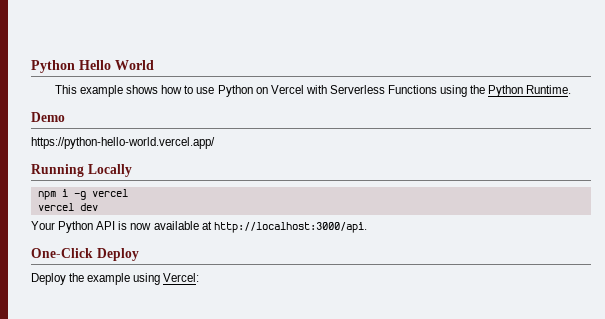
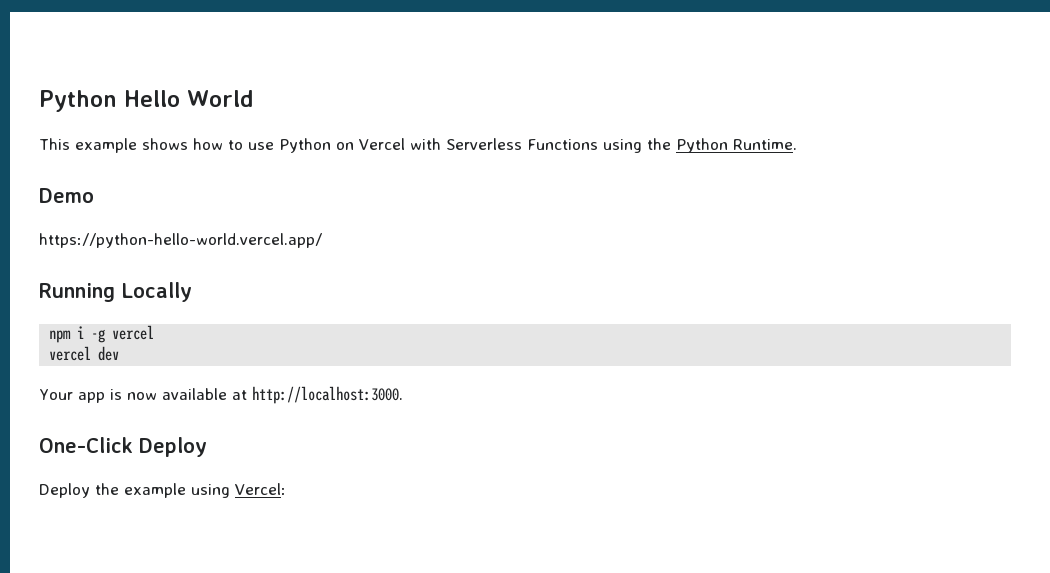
[58,221,116,233] Python API -> [77,392,105,403] app
[213,222,367,233] http://localhost:3000/api. -> [251,386,403,404] http://localhost:3000.

